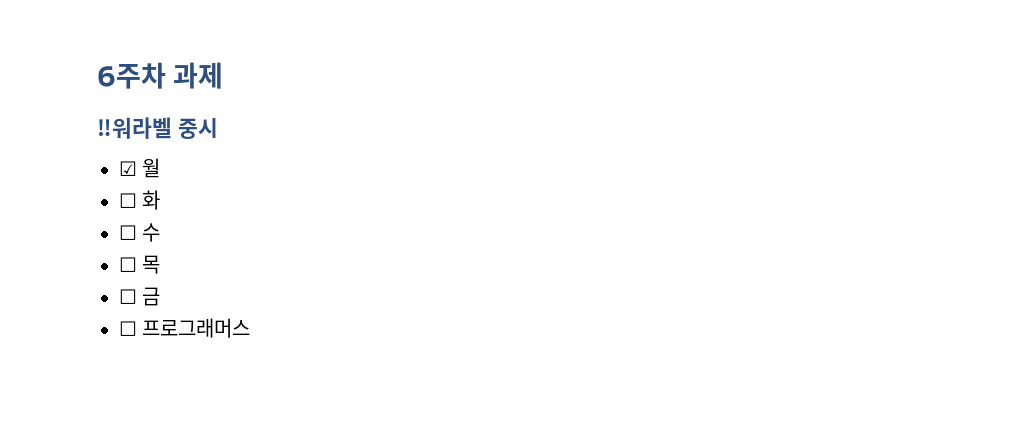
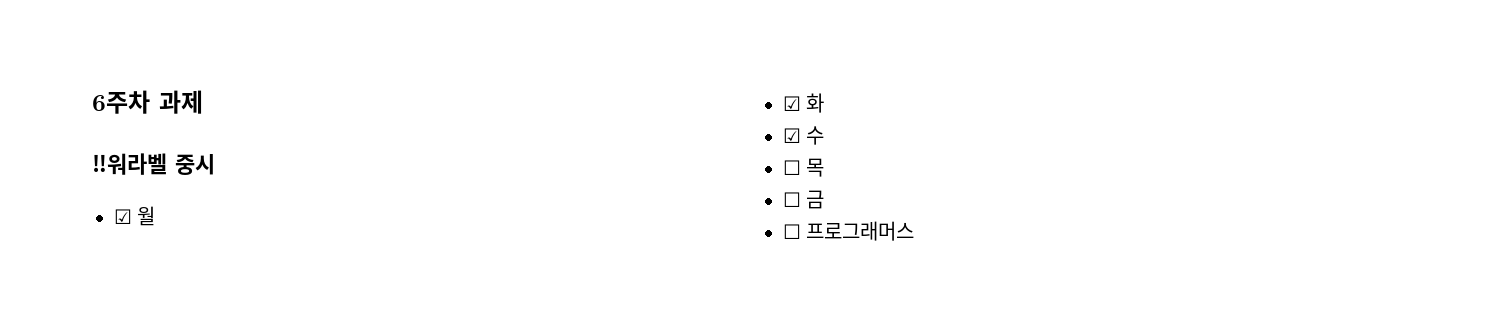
[119,193,137,208] ☐ -> [783,96,801,111] ☑
[119,225,137,240] ☐ -> [783,128,801,143] ☑

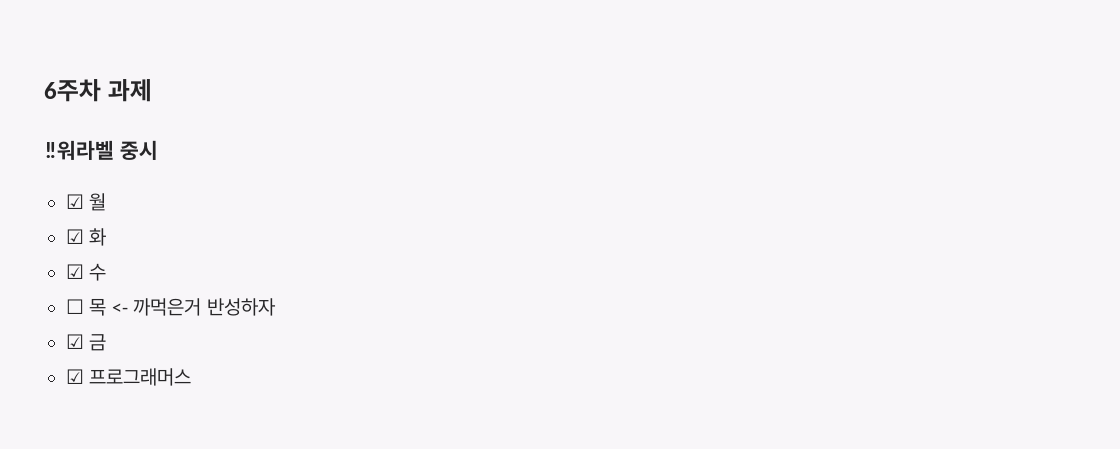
[783,192,801,207] // ☐ -> [111,298,276,316] [66,334,84,349] <- 까먹은거 반성하자 // ☑
[783,224,801,239] ☐ -> [66,369,84,384] ☑

